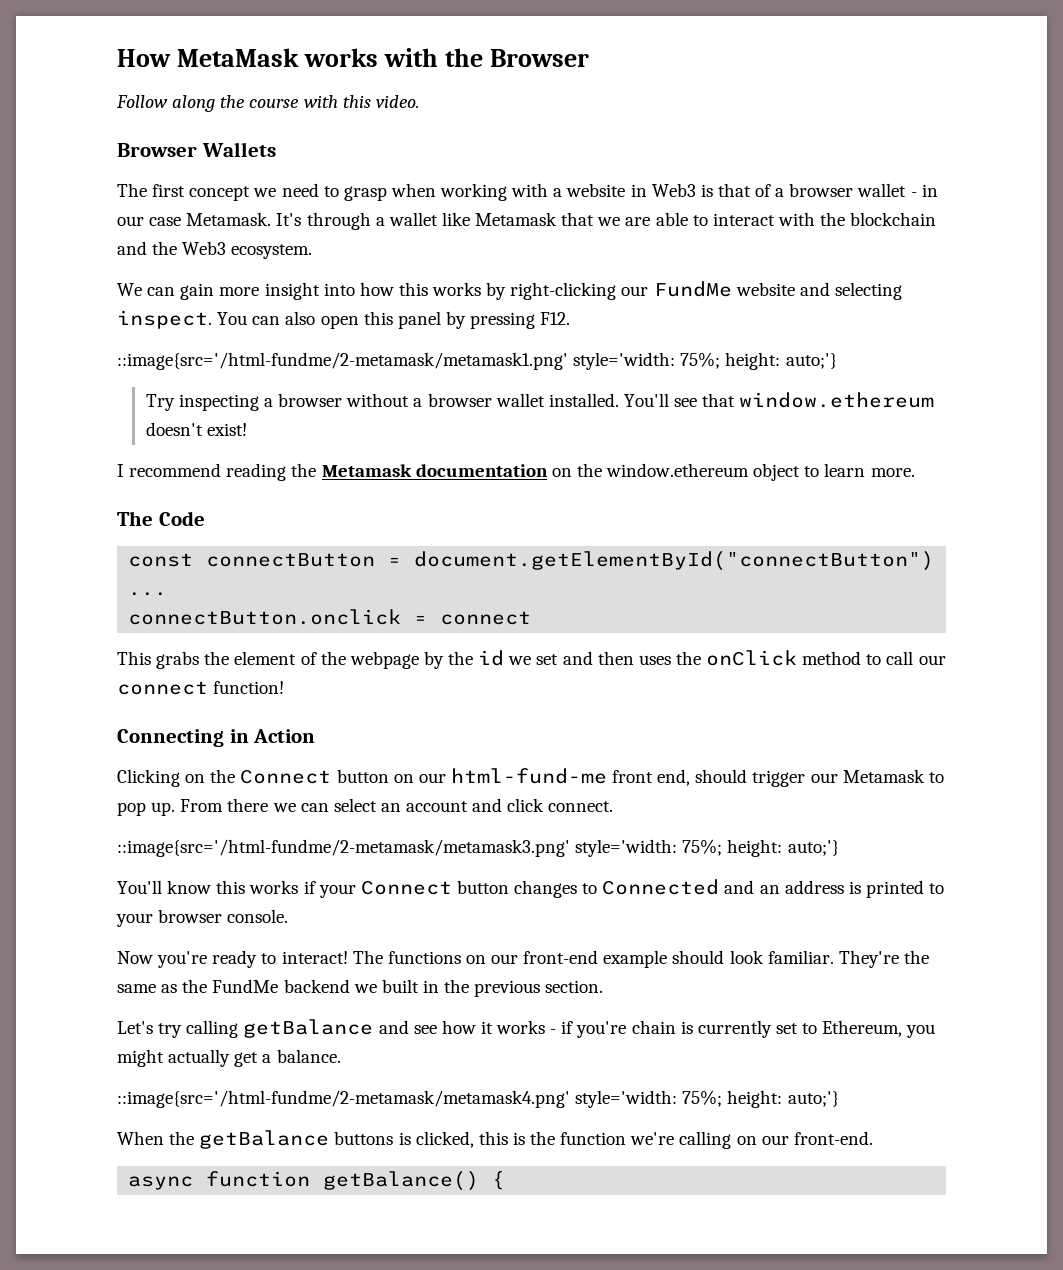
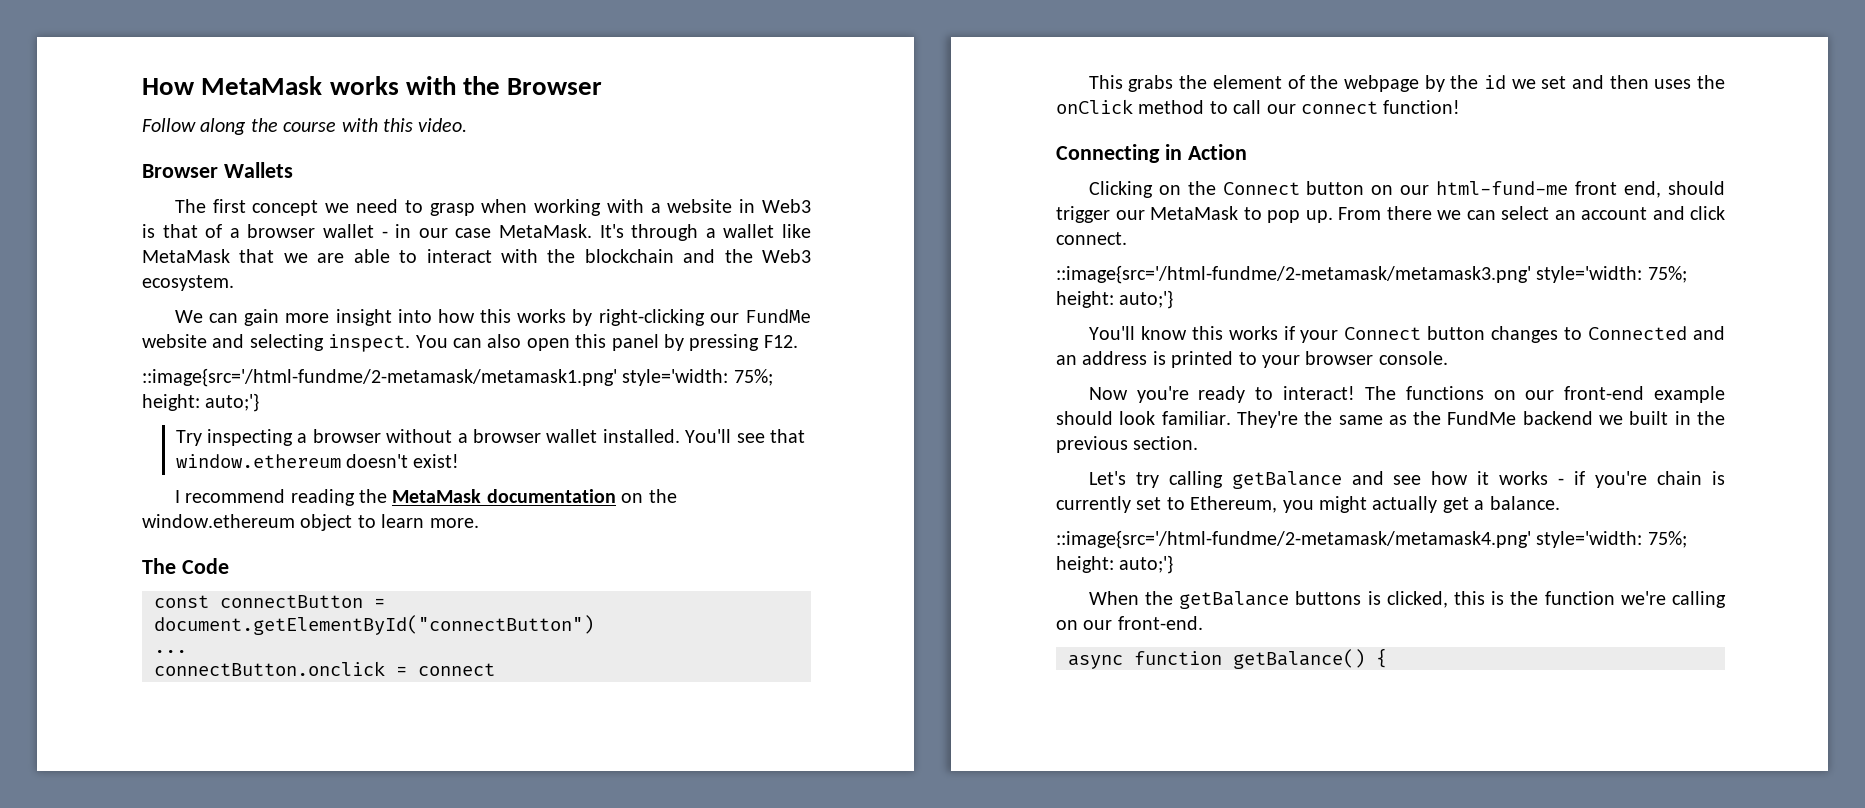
[186,212,272,226] Metamask. -> [499,224,592,238] MetaMask.
[475,212,558,226] Metamask -> [142,249,230,263] MetaMask
[321,464,412,477] Metamask -> [392,489,482,503] MetaMask
[842,769,925,783] Metamask -> [1150,206,1238,220] MetaMask

